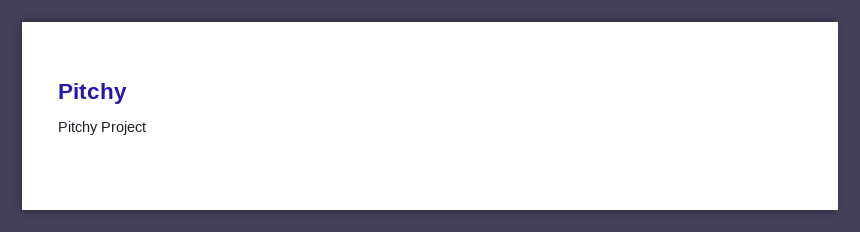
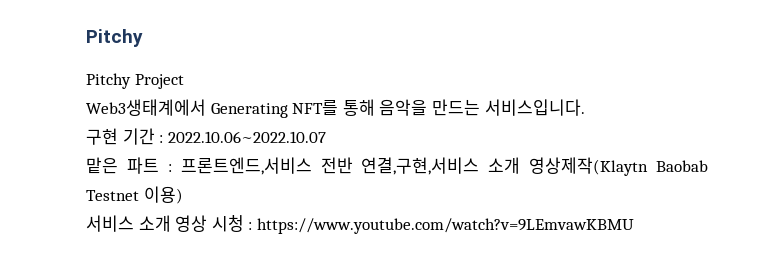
(146, 128) none -> [86,99,585,118] [86,128,326,145] [86,157,708,176] [86,186,183,204] [86,215,634,234] // Web3생태계에서 Generating NFT를 통해 음악을 만드는 서비스입니다. // 구현 기간 : 2022.10.06~2022.10.07 // 맡은 파트 : 프론트엔드,서비스 전반 연결,구현,서비스 소개 영상제작(Klaytn Baobab Testnet 이용) // 서비스 소개 영상 시청 : https://www.youtube.com/watch?v=9LEmvawKBMU

